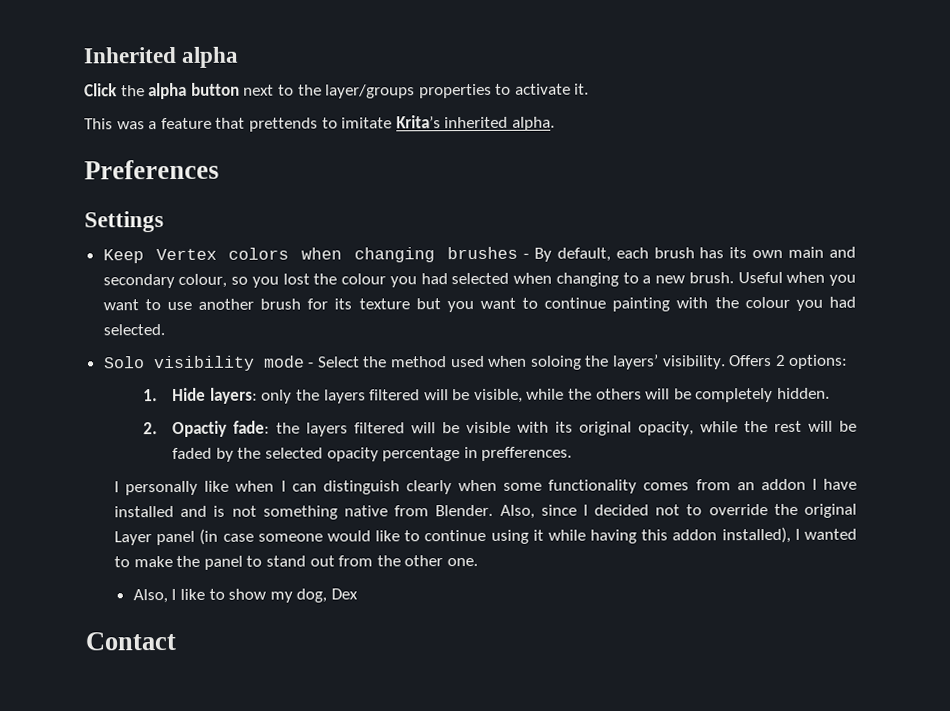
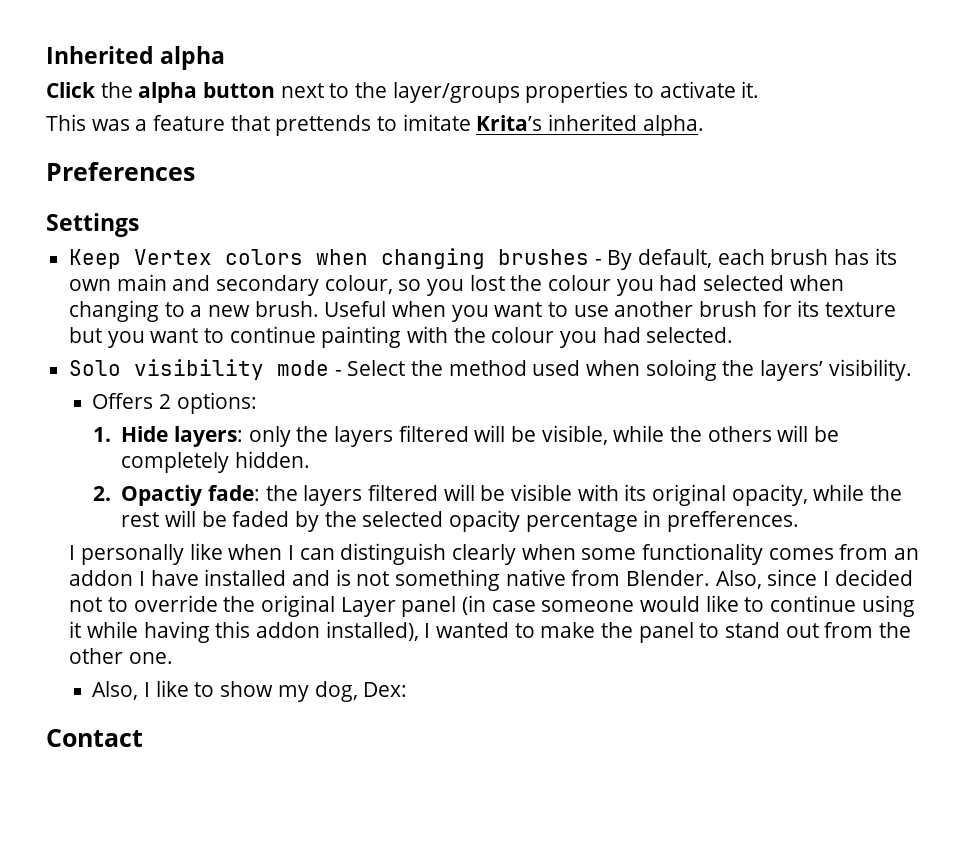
(726, 362) none -> (912, 370) //
[330,588,358,600] Dex -> [363,682,408,697] Dex:

